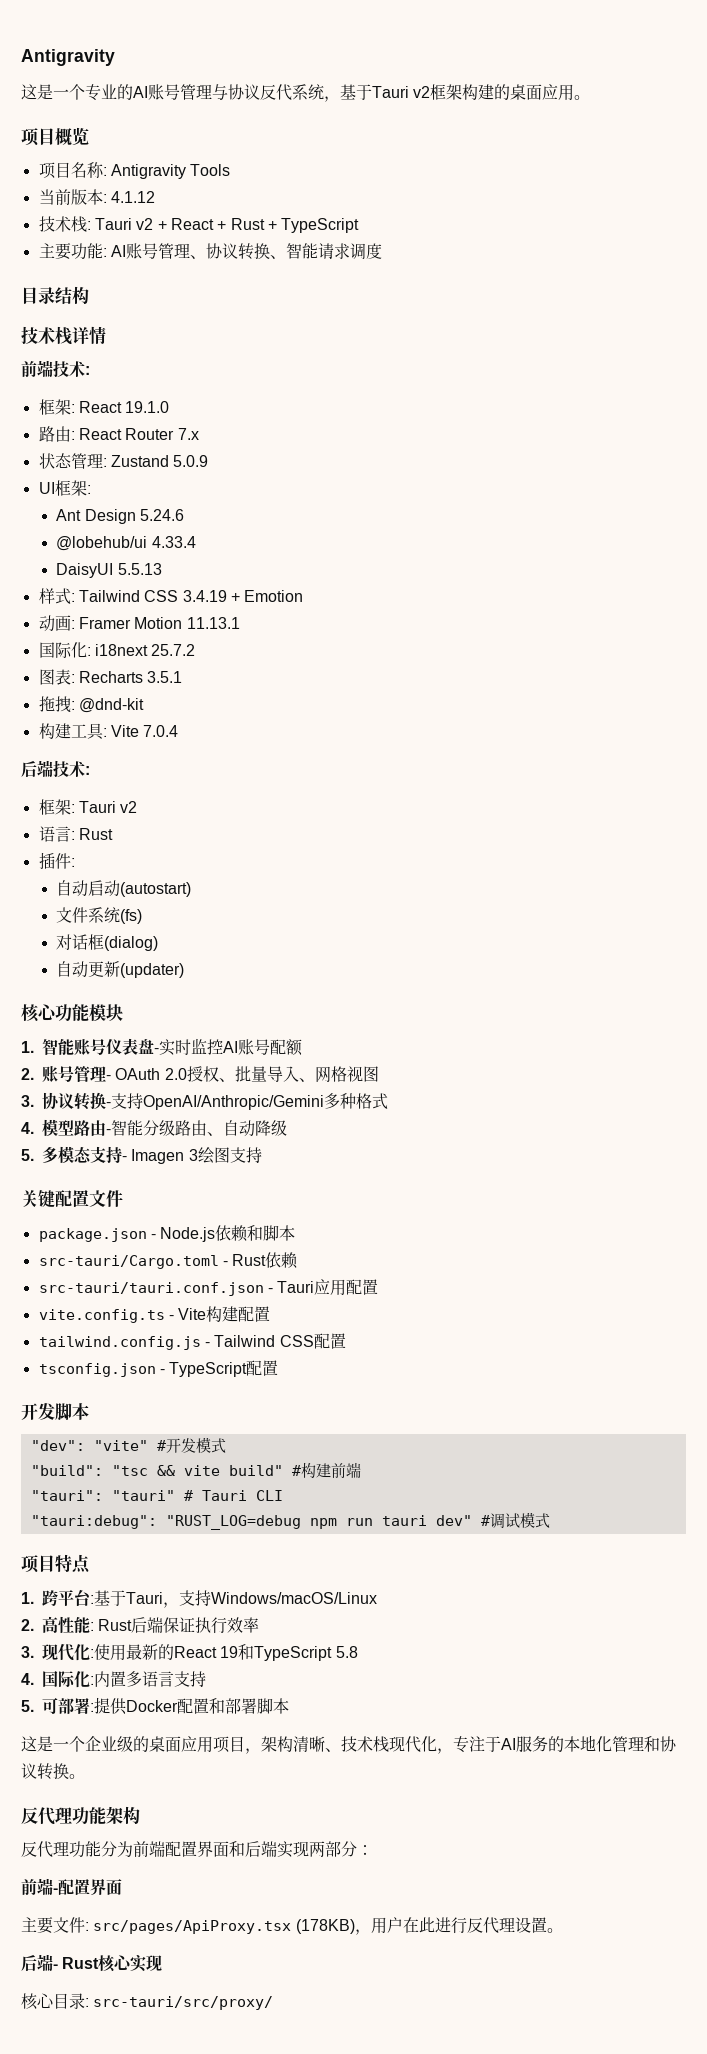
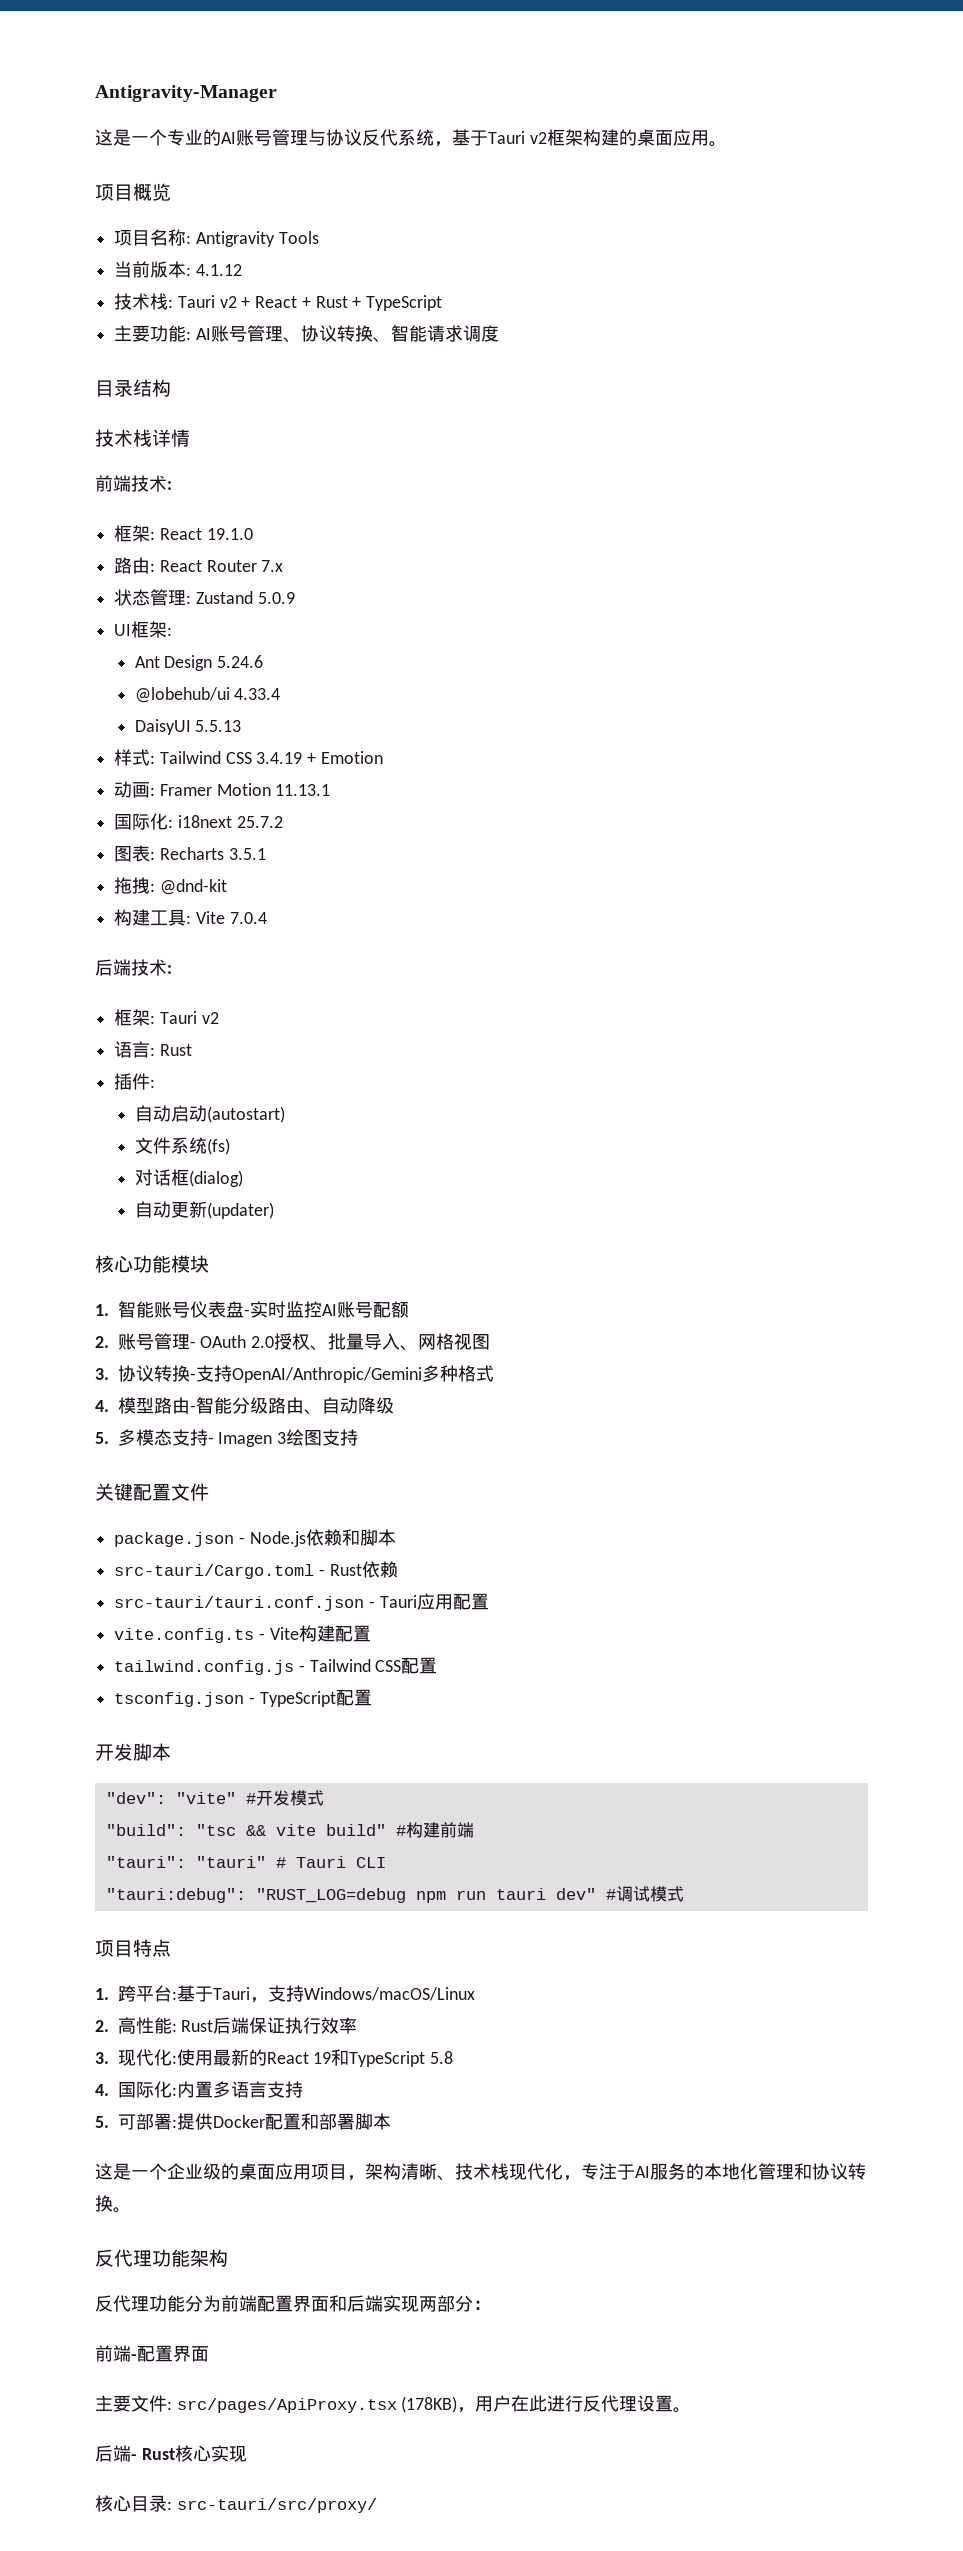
[21,49,115,66] Antigravity -> [95,85,277,102] Antigravity-Manager

